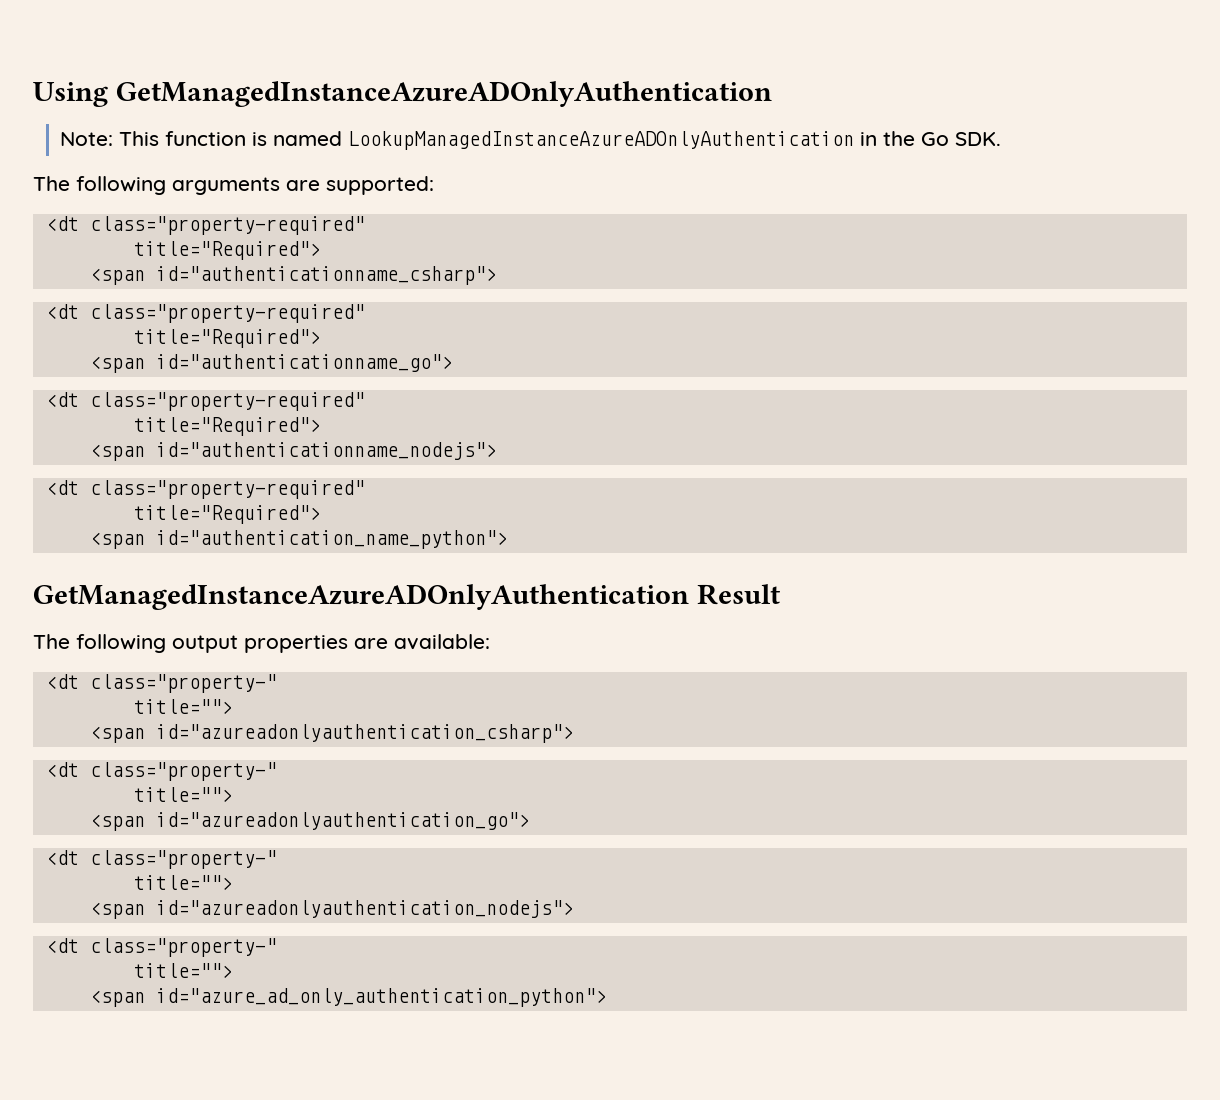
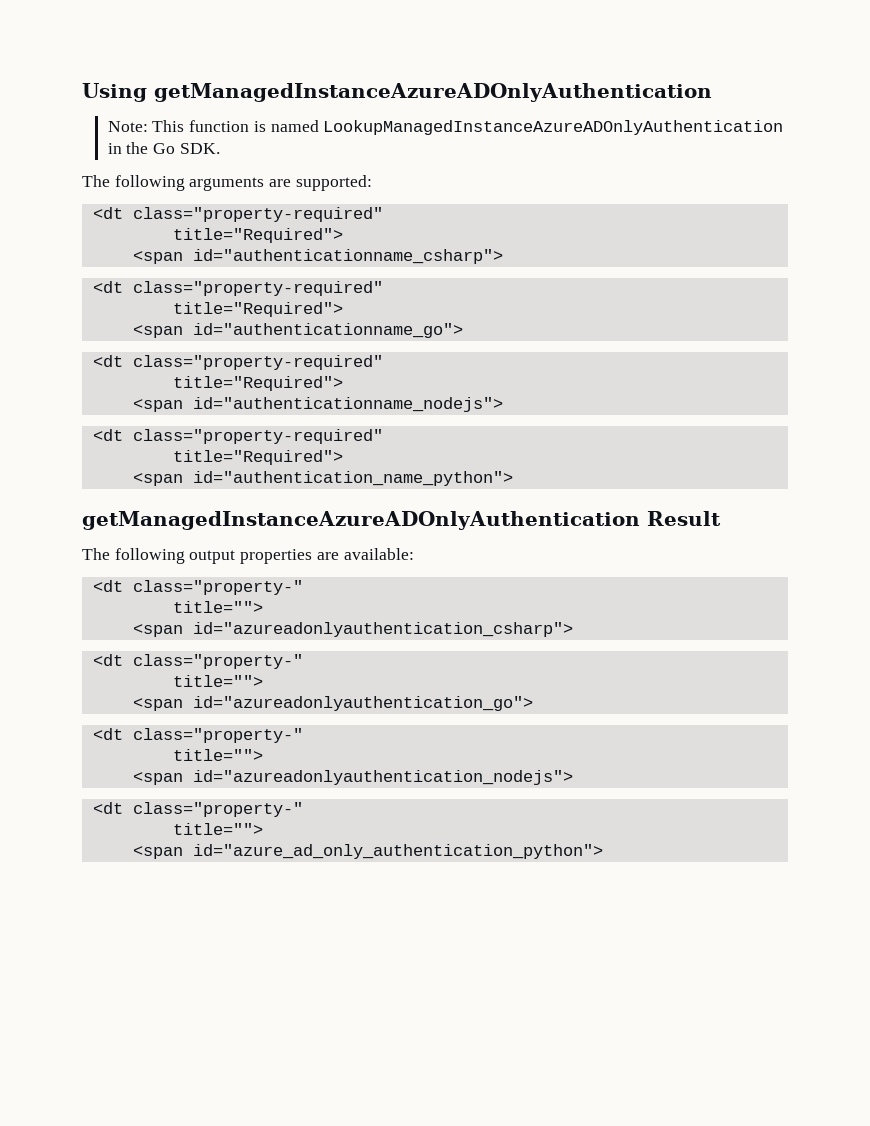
[115,81,772,107] GetManagedInstanceAzureADOnlyAuthentication -> [154,83,712,102] getManagedInstanceAzureADOnlyAuthentication
[33,584,689,610] GetManagedInstanceAzureADOnlyAuthentication -> [82,511,640,530] getManagedInstanceAzureADOnlyAuthentication

